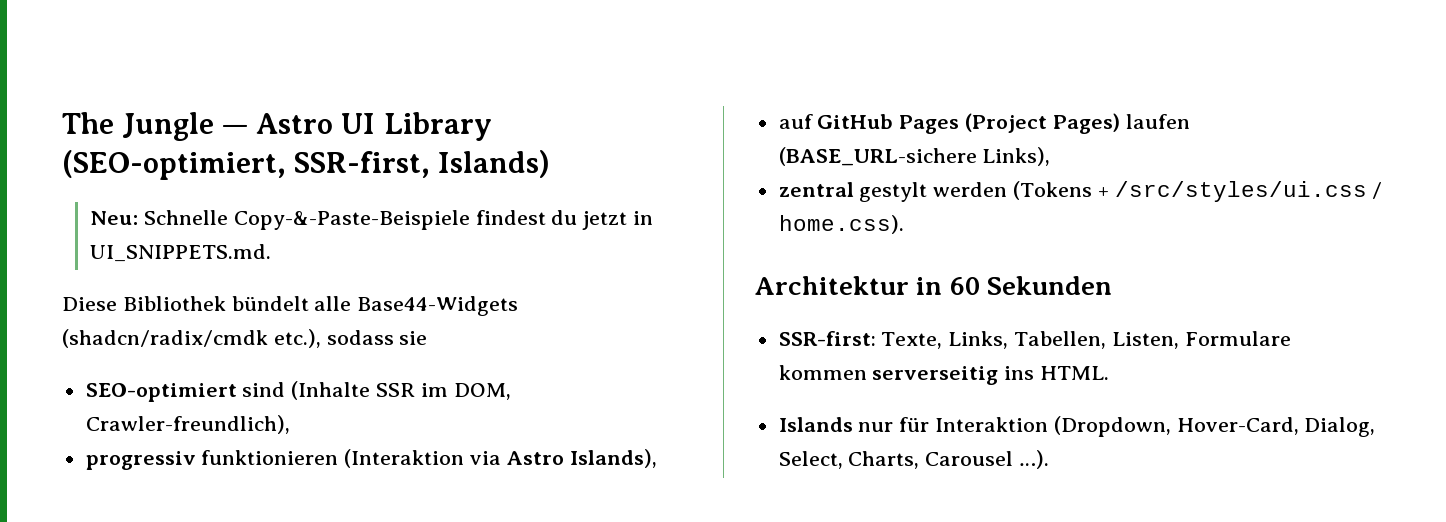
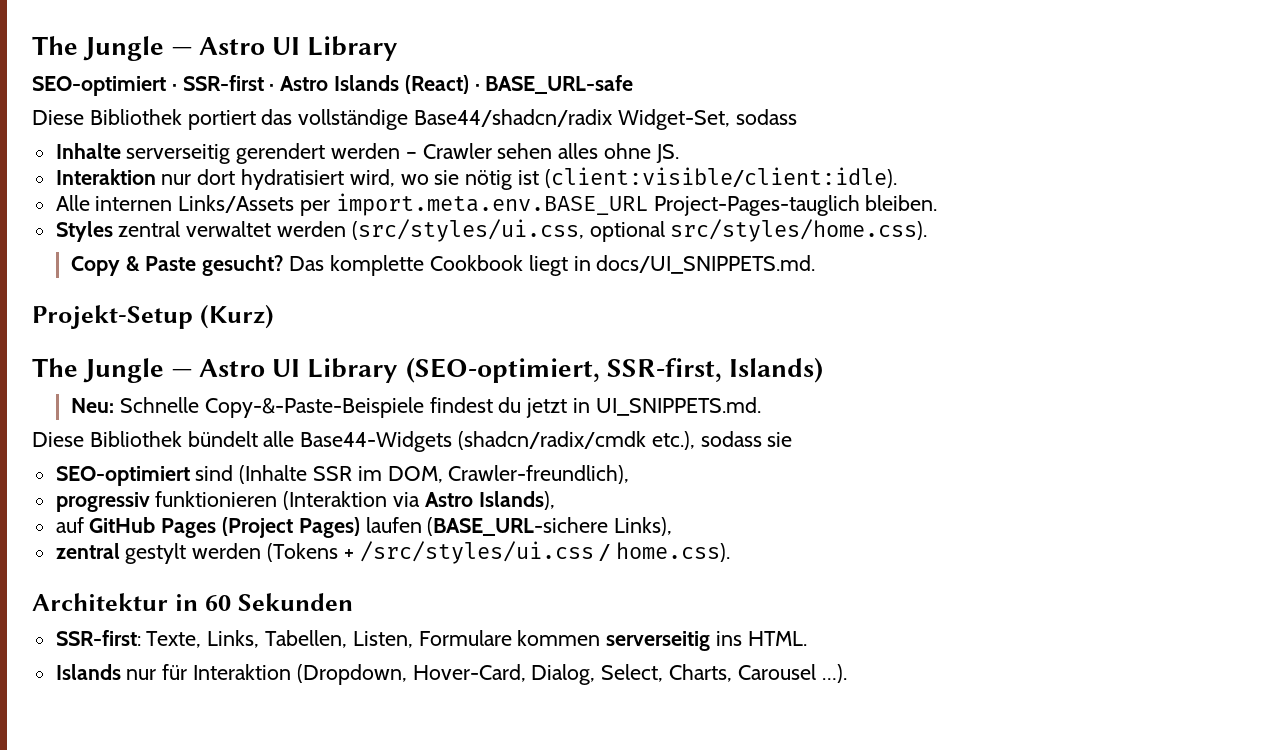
[62,112,492,141] The Jungle — Astro UI Library -> [32,36,399,61] [32,75,634,96] [32,109,797,130] [55,143,679,164] [55,167,897,190] [55,193,938,216] [55,219,928,242] [71,255,816,276] [32,304,274,329] [32,358,399,383] The Jungle — Astro UI Library // SEO-optimiert · SSR-first · Astro Islands (React) · BASE_URL-safe // Diese Bibliothek portiert das vollständige Base44/shadcn/radix Widget-Set, sodass // Inhalte serverseitig gerendert werden – Crawler sehen alles ohne JS. // Interaktion nur dort hydratisiert wird, wo sie nötig ist (client:visible/client:idle). // Alle internen Links/Assets per import.meta.env.BASE_URL Project-Pages-tauglich bleiben. // Styles zentral verwaltet werden (src/styles/ui.css, optional src/styles/home.css). // Copy & Paste gesucht? Das komplette Cookbook liegt in docs/UI_SNIPPETS.md. // Projekt-Setup (Kurz) // The Jungle — Astro UI Library

